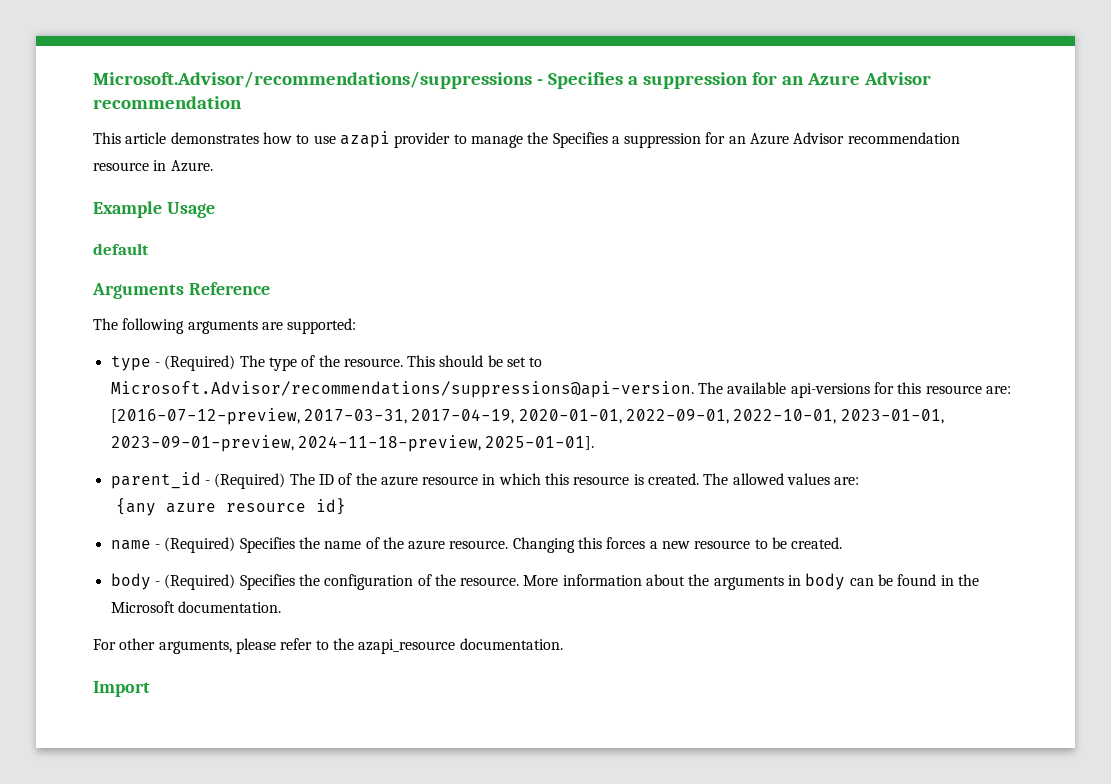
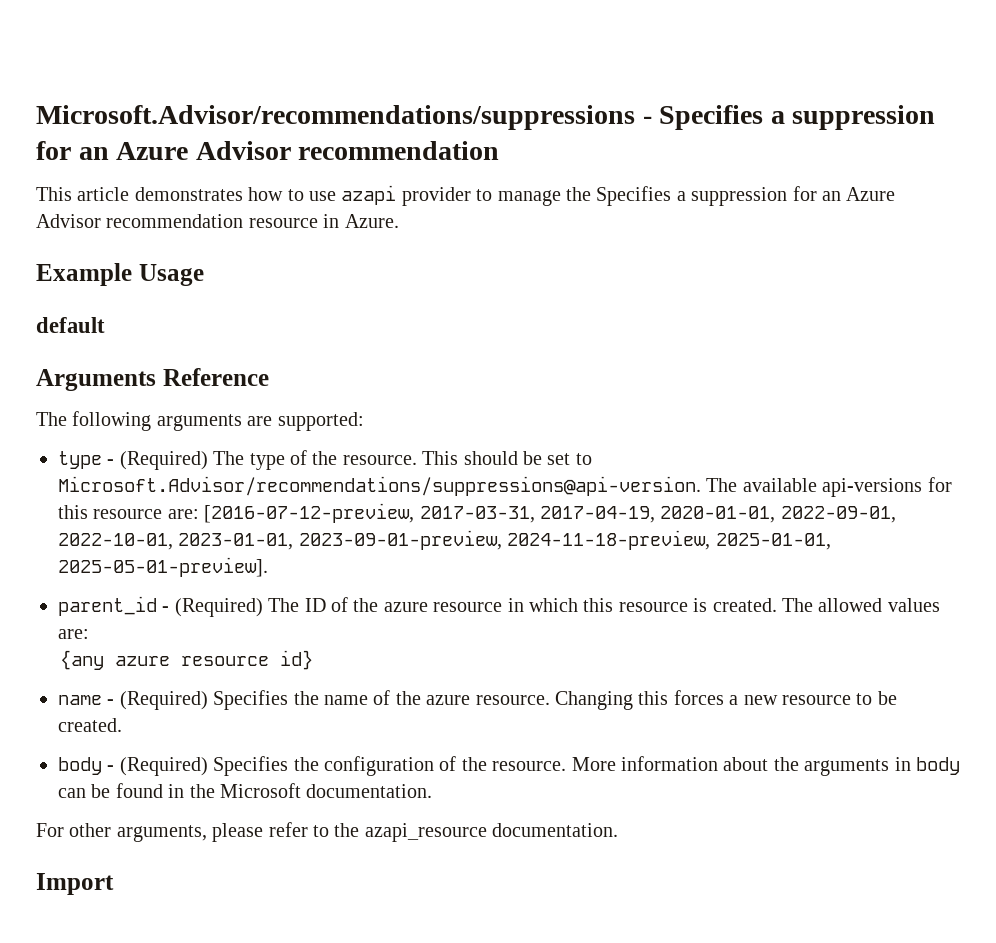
[485,436,595,450] 2025-01-01]. -> [715,533,831,550] [58,557,268,577] 2025-01-01, 2025-05-01-preview].

